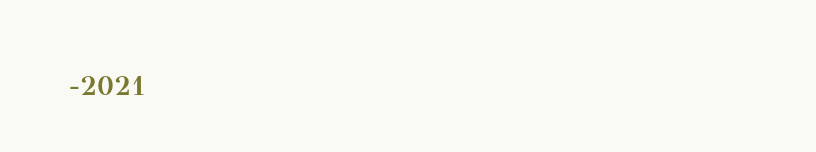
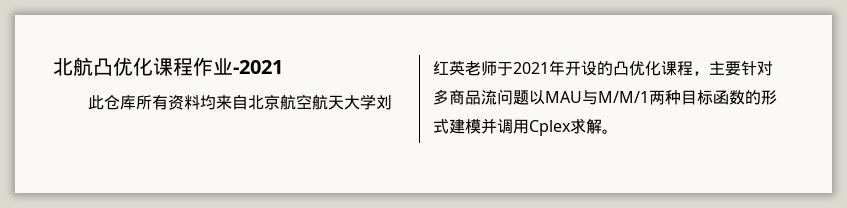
[69,76,146,95] -2021 -> [53,57,283,76] [87,94,392,110] [433,60,773,76] [433,89,777,105] [433,118,618,136] 北航凸优化课程作业-2021 // 此仓库所有资料均来自北京航空航天大学刘红英老师于2021年开设的凸优化课程，主要针对多商品流问题以MAU与M/M/1两种目标函数的形式建模并调用Cplex求解。

